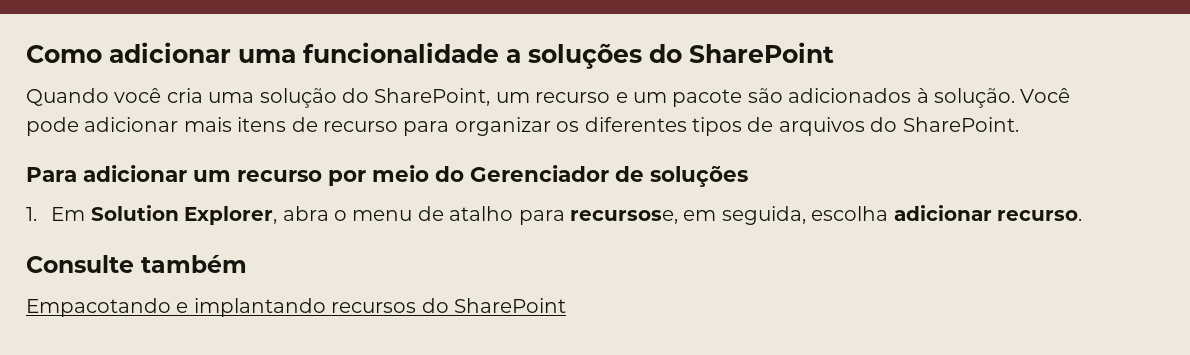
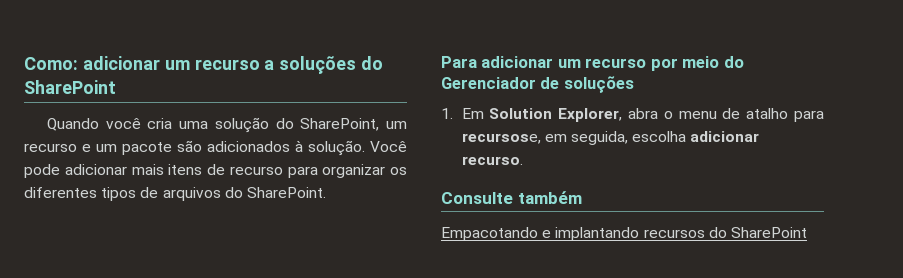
[26,42,499,63] Como adicionar uma funcionalidade -> [24,56,260,70] Como: adicionar um recurso

